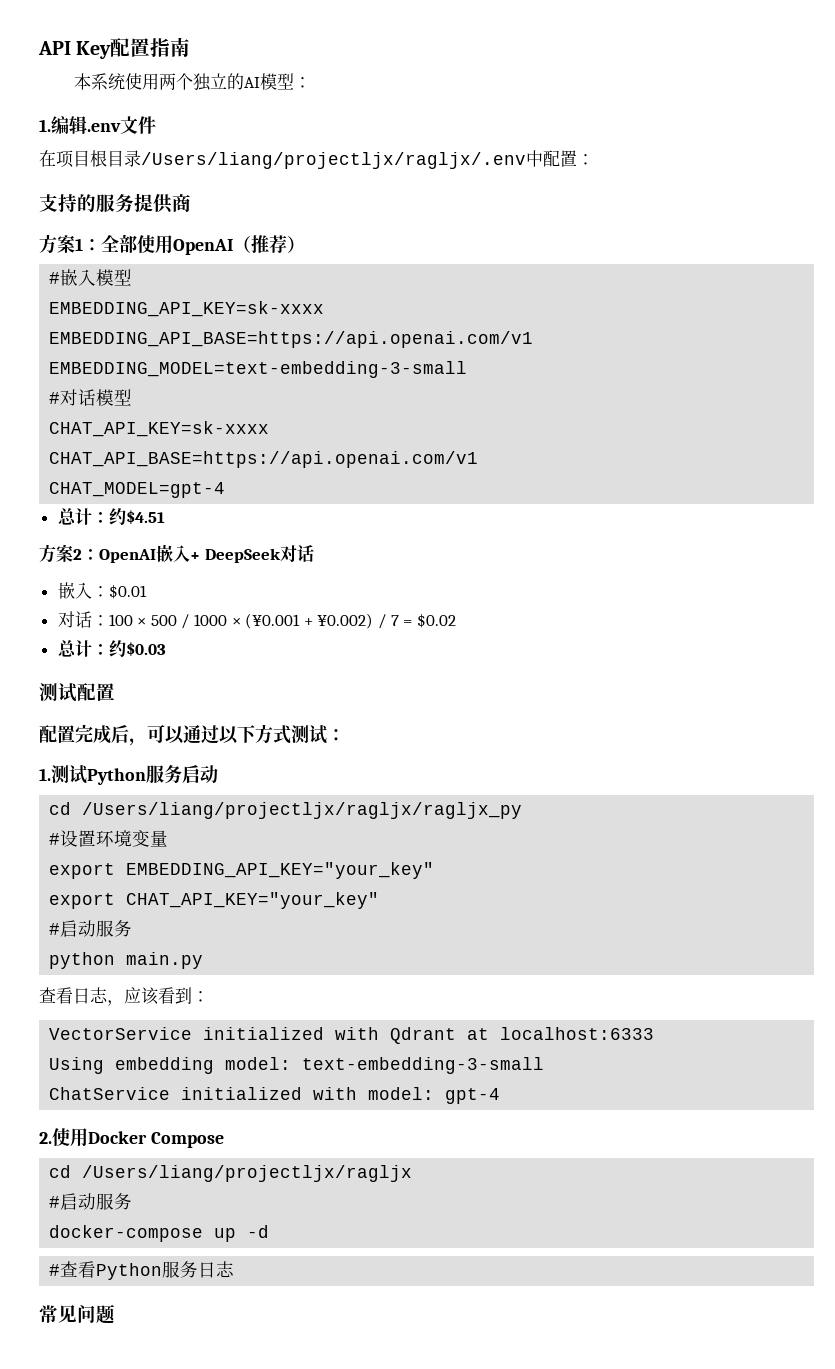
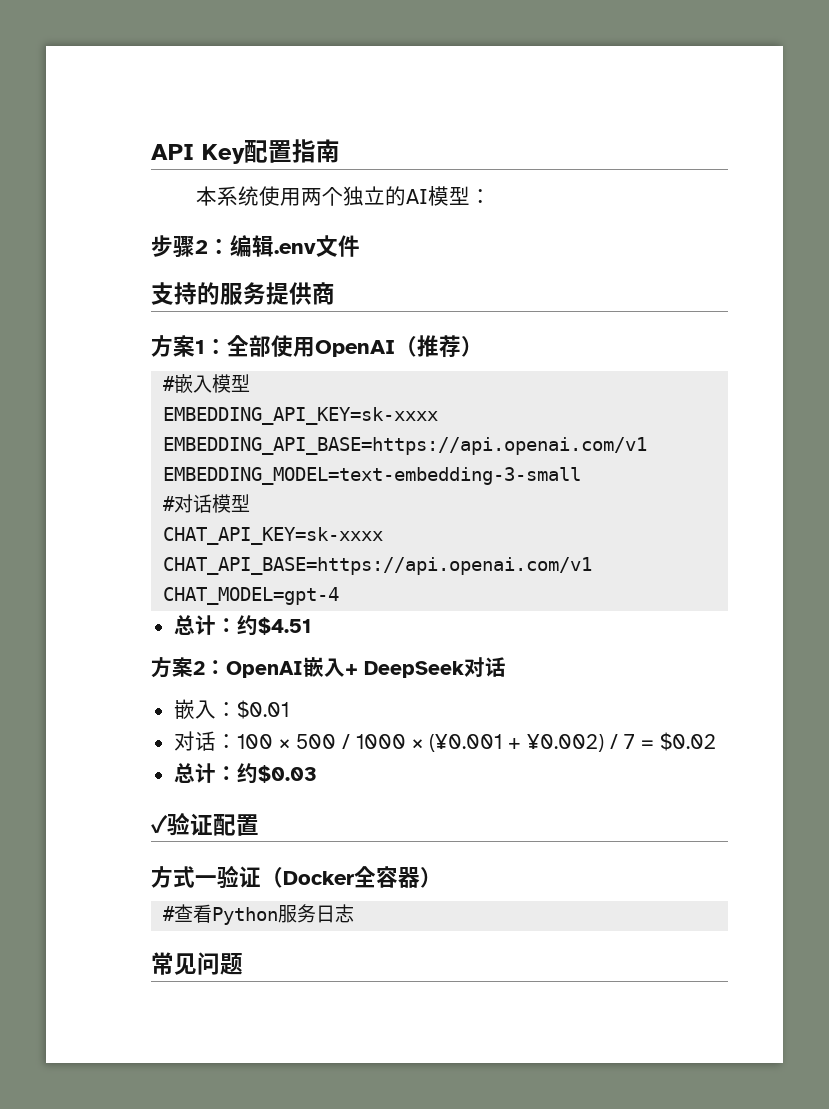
[39,119,51,132] 1. -> [151,235,230,257] 步骤2：
[39,150,594,169] // 在项目根目录/Users/liang/projectljx/ragljx/.env中配置： -> (360, 246) none
[39,683,77,702] 测试 -> [151,812,213,836] ✓验证
[39,724,345,746] [39,765,218,785] [49,802,523,819] [49,830,169,847] [49,862,435,879] [49,892,380,909] [49,920,133,937] [49,952,204,969] [39,987,209,1006] [49,1027,655,1044] [49,1057,545,1074] [49,1087,501,1104] [39,1128,224,1148] [49,1165,413,1182] [49,1193,133,1210] [49,1225,270,1242] 配置完成后，可以通过以下方式测试： // 1.测试Python服务启动 // cd /Users/liang/projectljx/ragljx/ragljx_py // #设置环境变量 // export EMBEDDING_API_KEY="your_key" // export CHAT_API_KEY="your_key" // #启动服务 // python main.py // 查看日志，应该看到： // VectorService initialized with Qdrant at localhost:6333 // Using embedding model: text-embedding-3-small // ChatService initialized with model: gpt-4 // 2.使用Docker Compose // cd /Users/liang/projectljx/ragljx // #启动服务 // docker-compose up -d -> [151,865,442,888] 方式一验证（Docker全容器）

